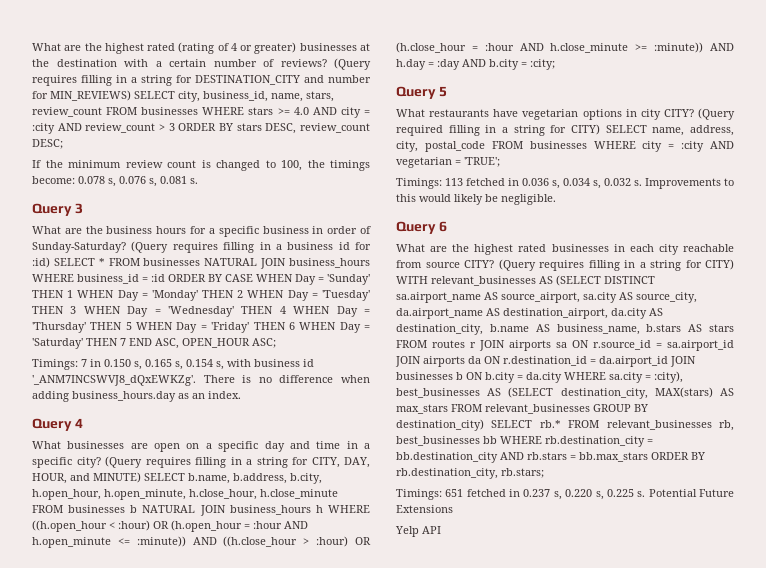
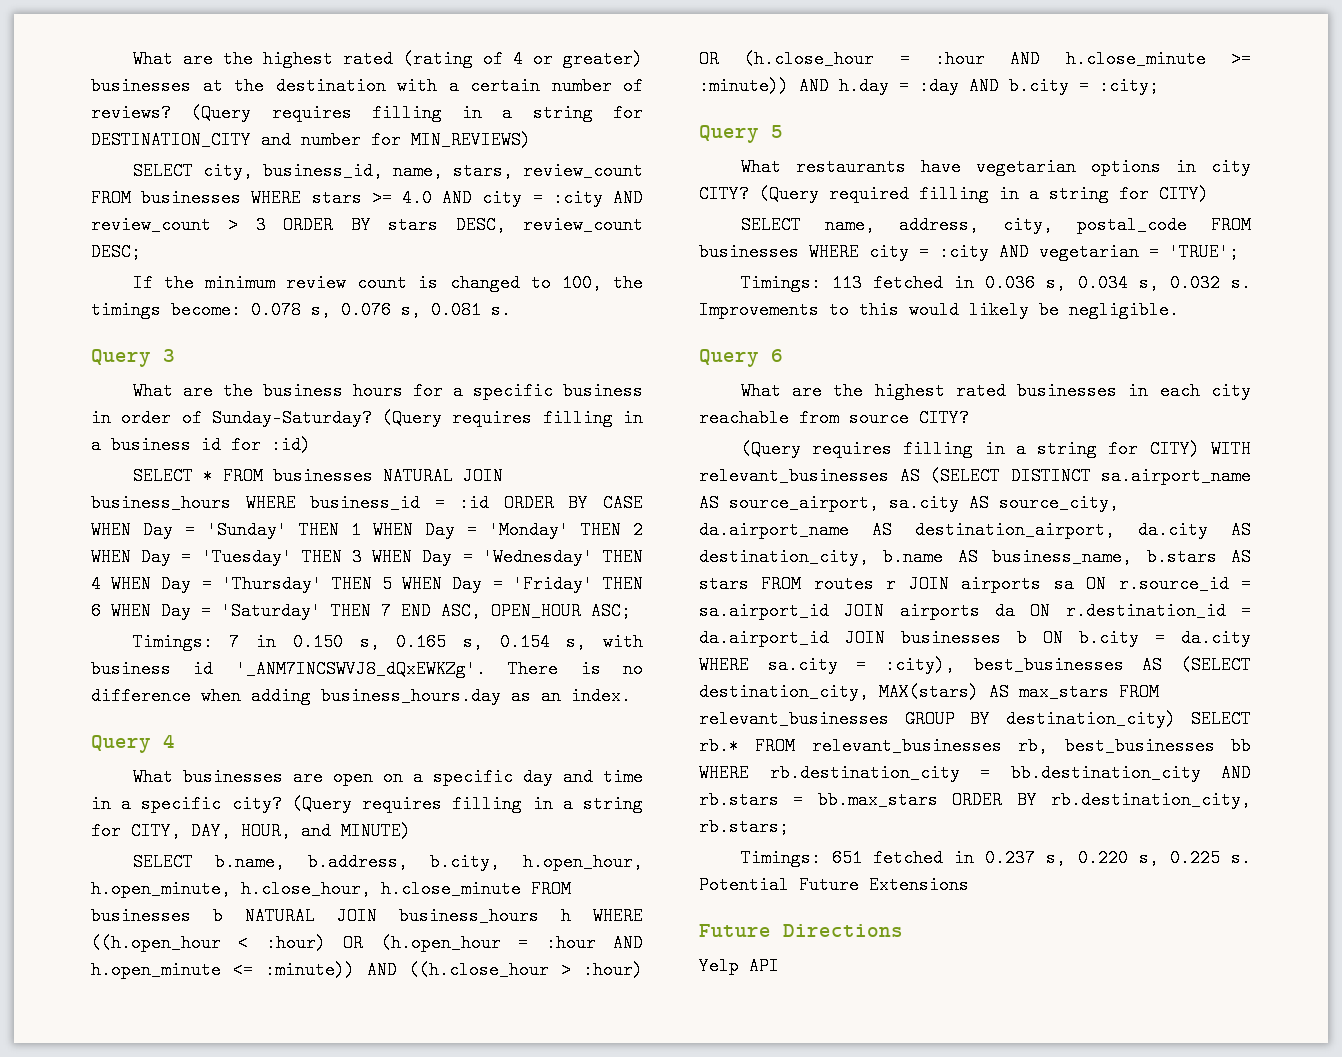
(131, 95) none -> (531, 140) //
(50, 262) none -> (311, 445) //
(141, 477) none -> (411, 831) //
(600, 129) none -> (1209, 194) //
(494, 264) none -> (969, 418) //
(453, 509) none -> [699,924,903,937] // Future Directions

